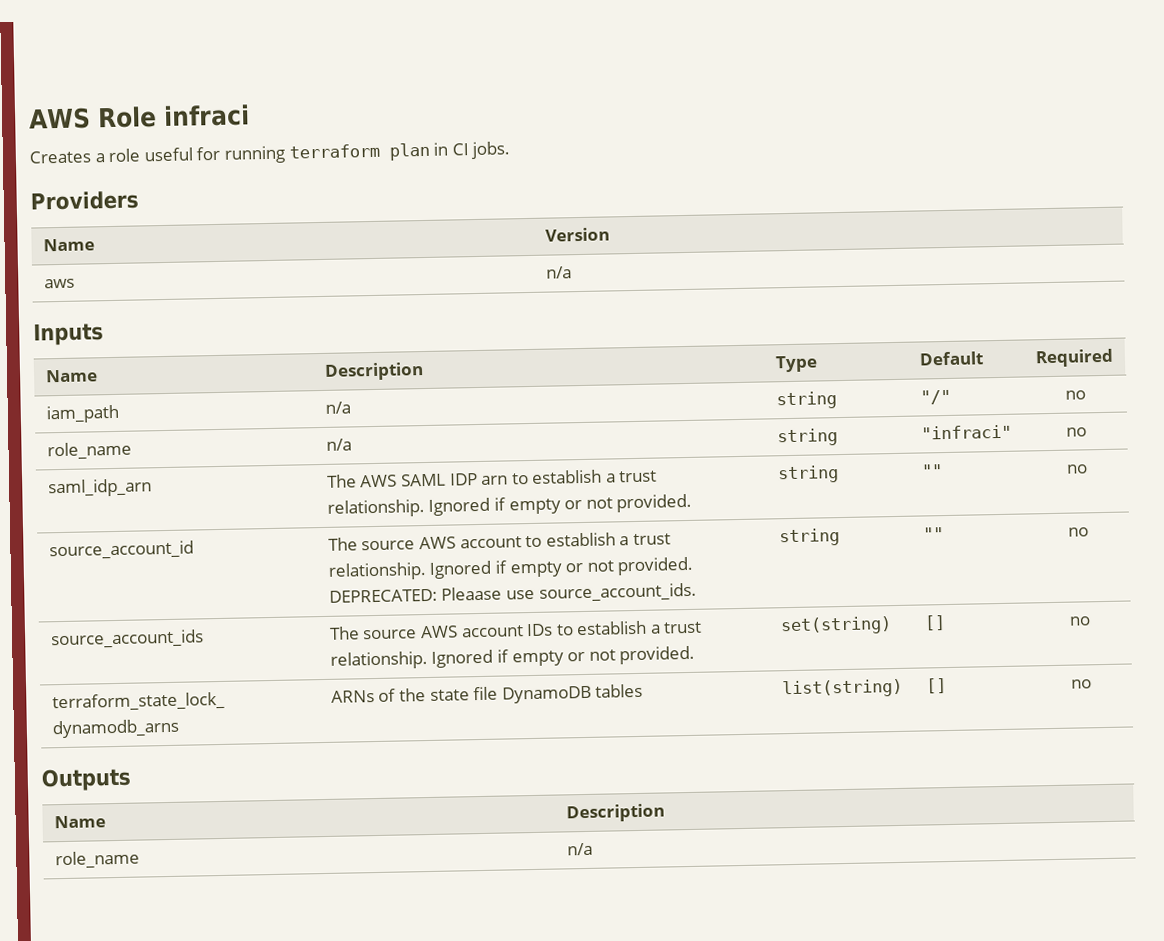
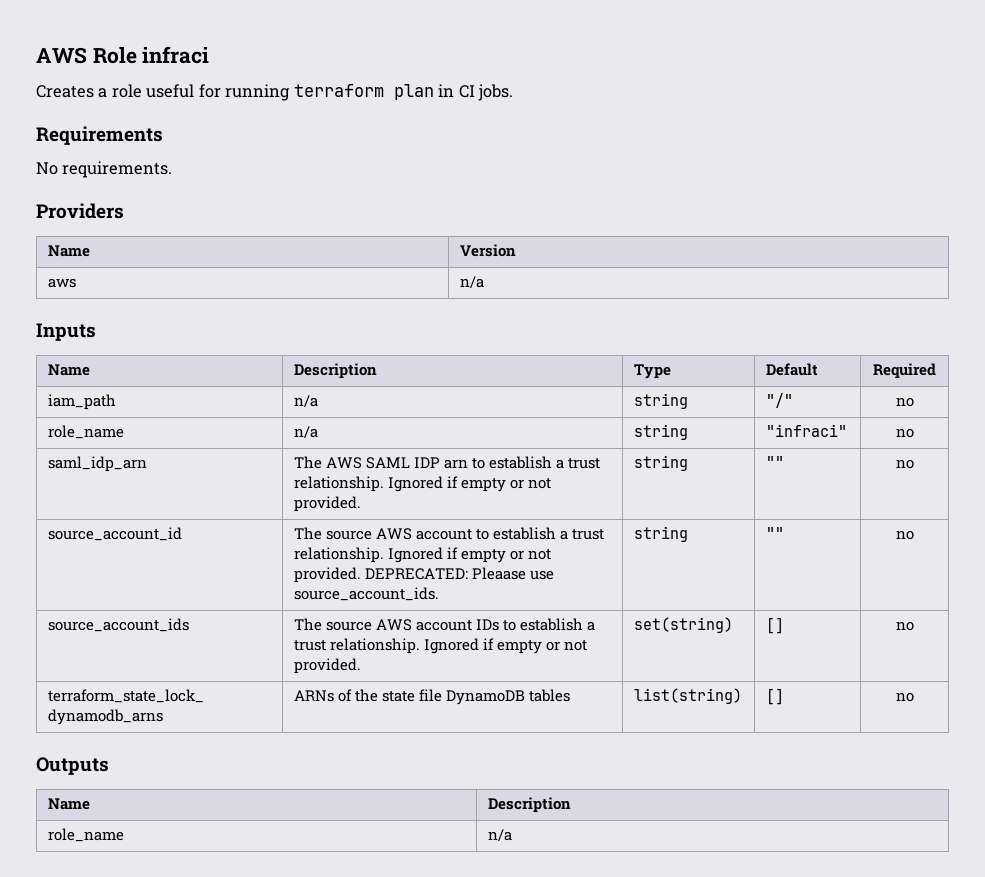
(511, 150) none -> [36,126,163,145] [36,161,173,178] // Requirements // No requirements.

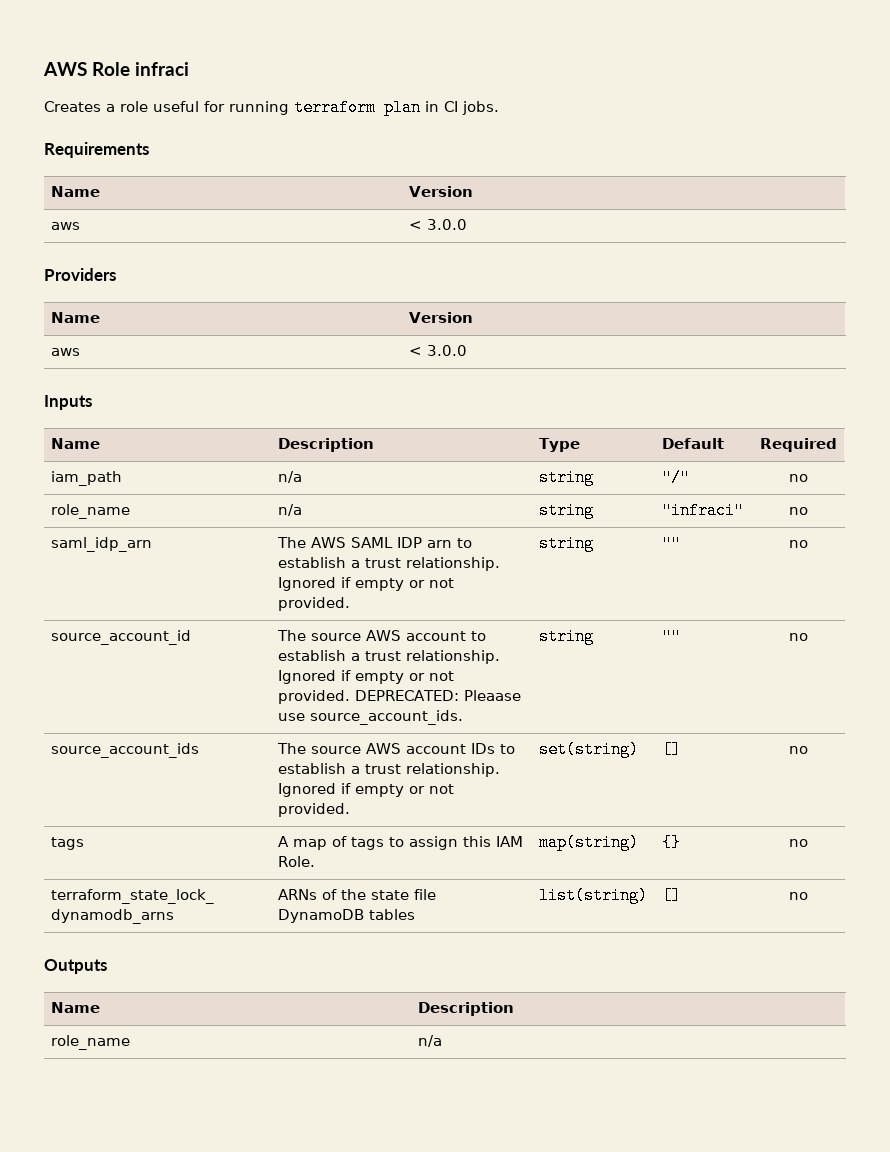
[36,161,173,178] // No requirements. -> [51,186,101,197] [409,186,474,197] [51,222,81,230] [409,219,468,230] // Name | Version // aws | < 3.0.0
[459,276,484,288] n/a -> [409,345,468,356] < 3.0.0
(914, 626) none -> [51,837,85,850] [278,836,524,850] [278,856,316,867] [539,834,640,851] [662,834,682,851] [789,839,808,847] // tags | A map of tags to assign this IAM Role. | map(string) | {} | no

